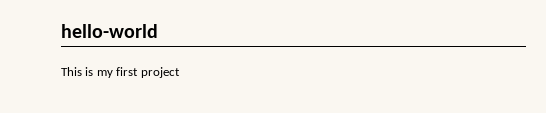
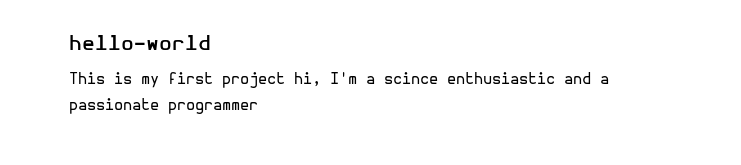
(180, 72) none -> [294,72,609,87] [69,98,258,114] hi, I'm a scince enthusiastic and a passionate programmer

